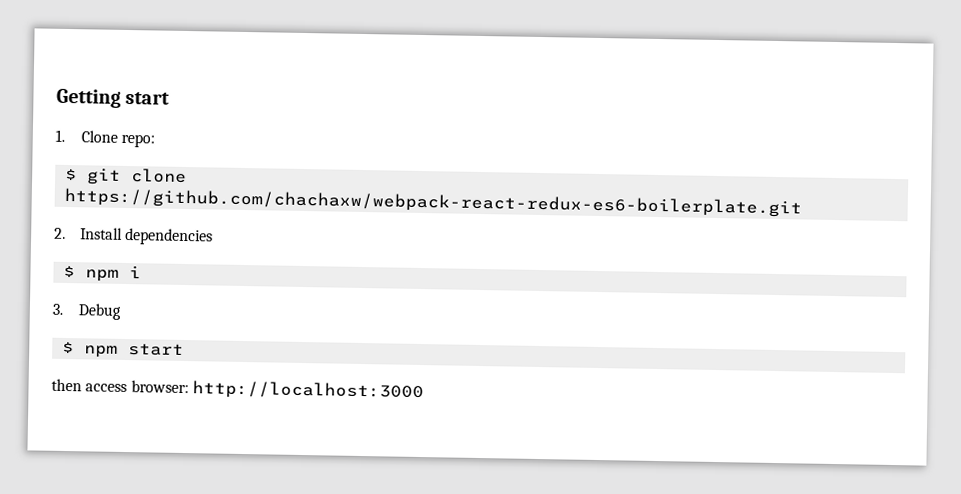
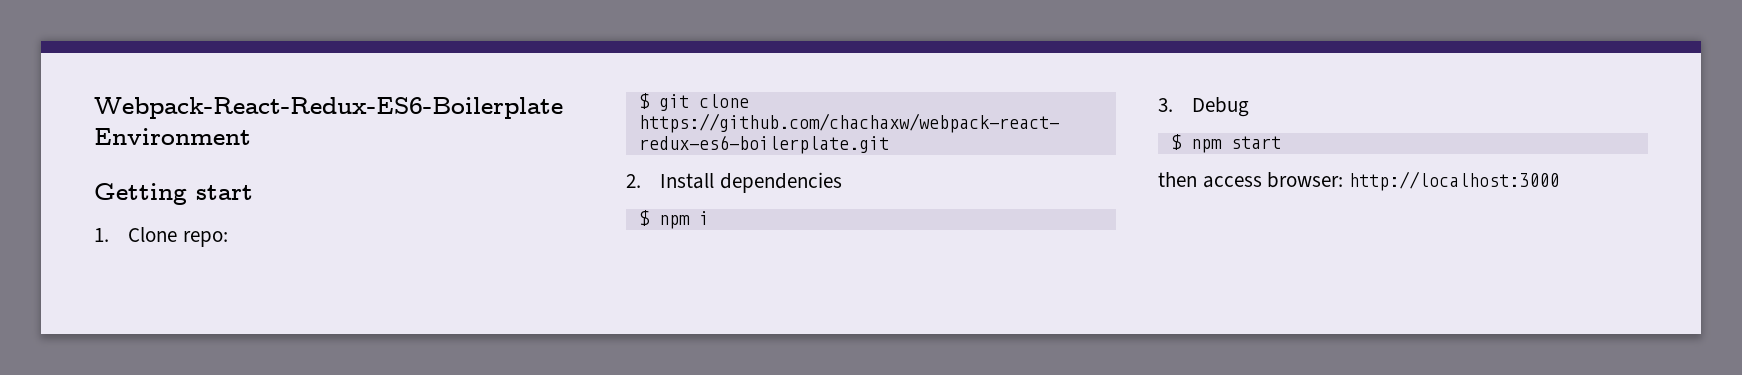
(56, 98) none -> [94,97,563,119] [94,128,251,145] Webpack-React-Redux-ES6-Boilerplate Environment //

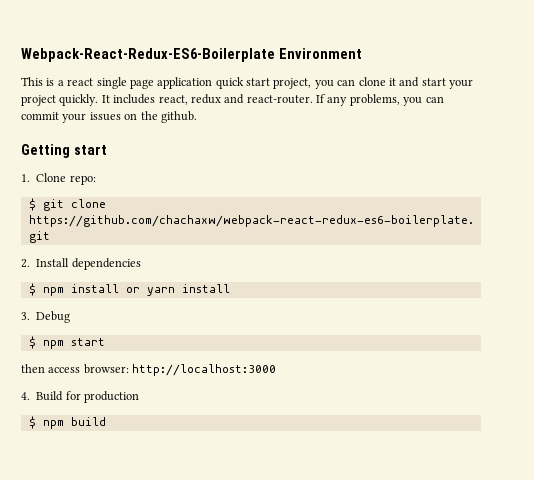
(251, 136) none -> [21,77,473,89] [21,94,444,106] [21,111,197,123] // This is a react single page application quick start project, you can clone it and start your project quickly. It includes react, redux and react-router. If any problems, you can commit your issues on the github.
[698,211,709,225] i -> [70,284,230,296] install or yarn install
(1560, 181) none -> [21,391,139,403] [28,416,106,429] // 4. Build for production // $ npm build

